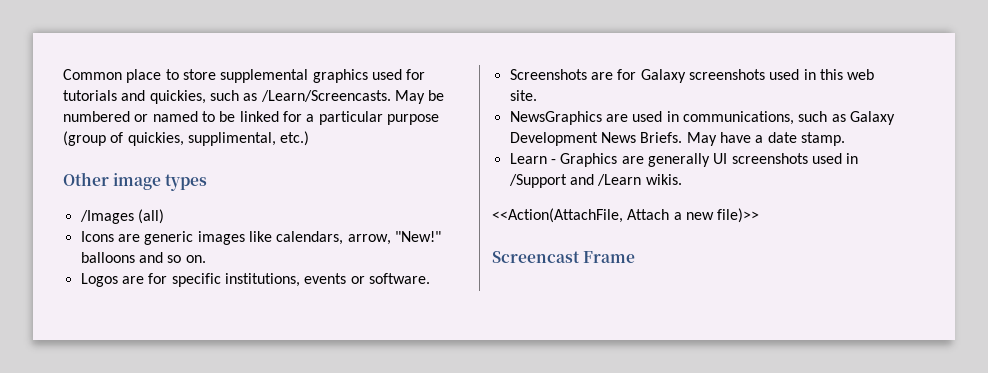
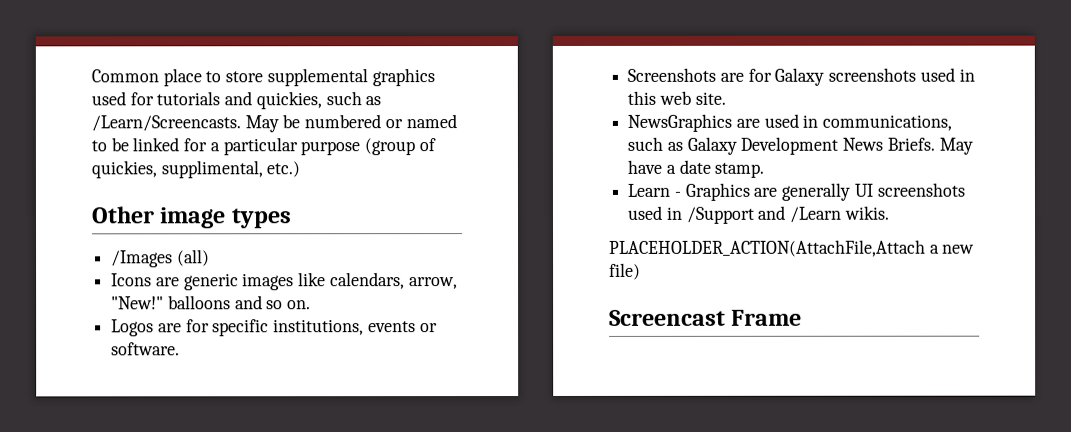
[492,208,670,223] <<Action(AttachFile, Attach -> [609,239,926,257] PLACEHOLDER_ACTION(AttachFile,Attach
[717,208,760,223] file)>> -> [609,262,641,280] file)

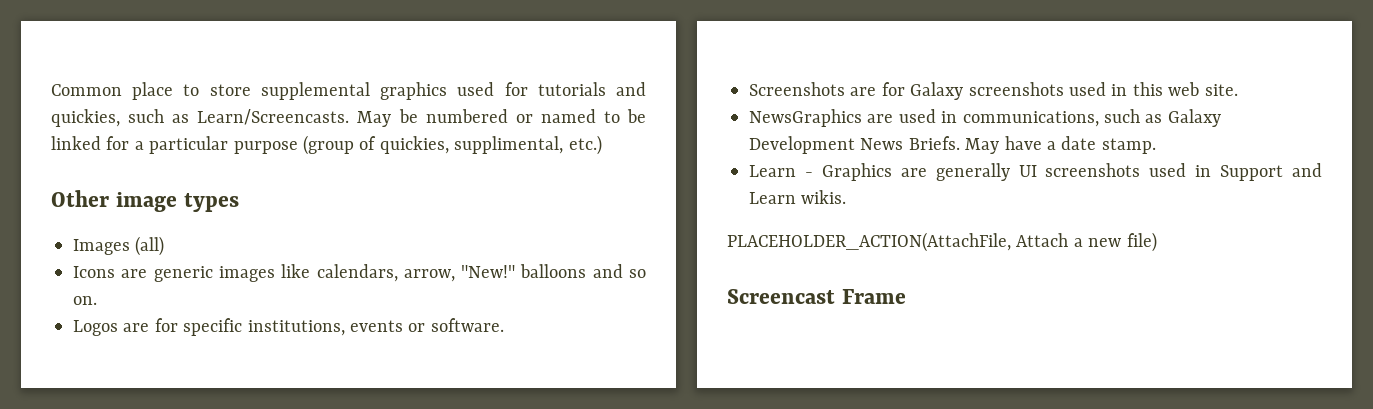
[91,115,241,132] /Learn/Screencasts. -> [197,109,350,125] Learn/Screencasts.
[111,250,174,268] /Images -> [73,239,130,255] Images
[685,205,843,224] /Support and /Learn -> [1220,163,1322,181] [749,192,796,204] Support and Learn
[609,239,926,257] PLACEHOLDER_ACTION(AttachFile,Attach -> [727,232,1069,252] PLACEHOLDER_ACTION(AttachFile, Attach

